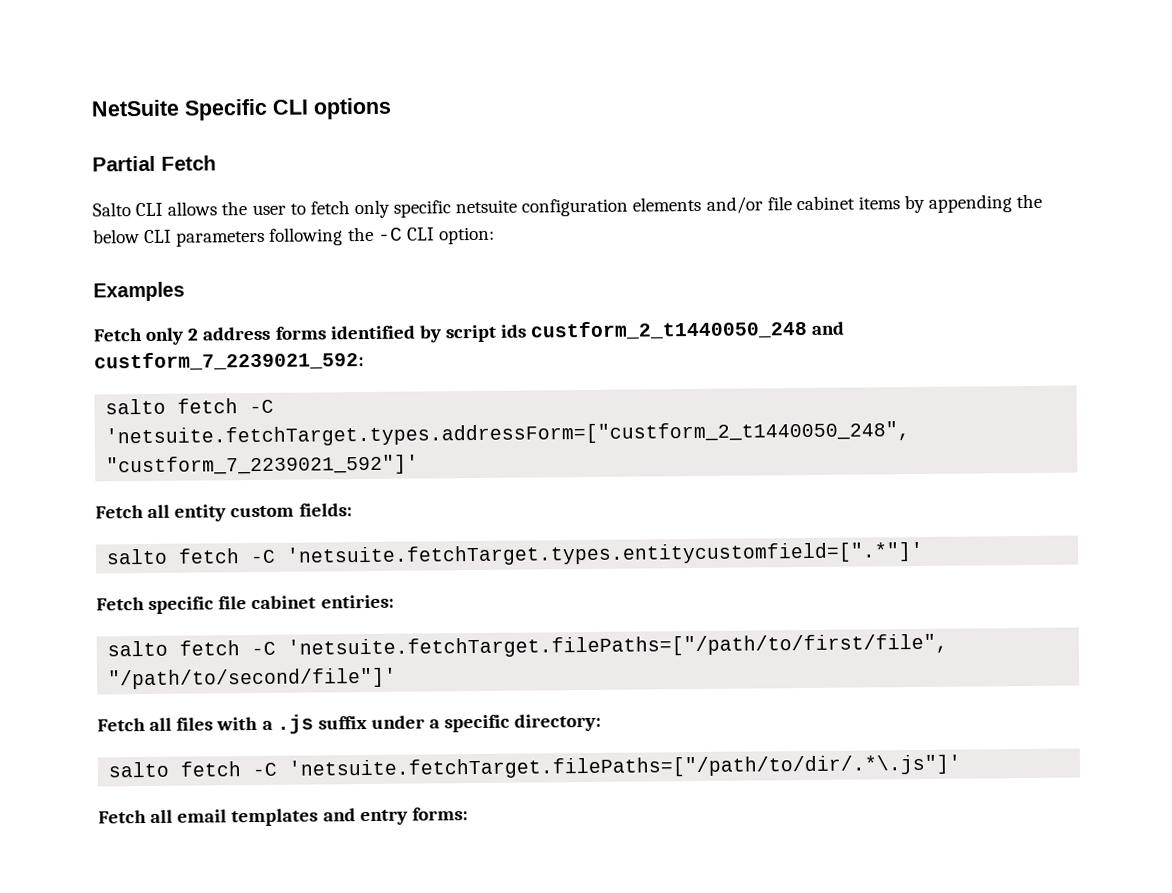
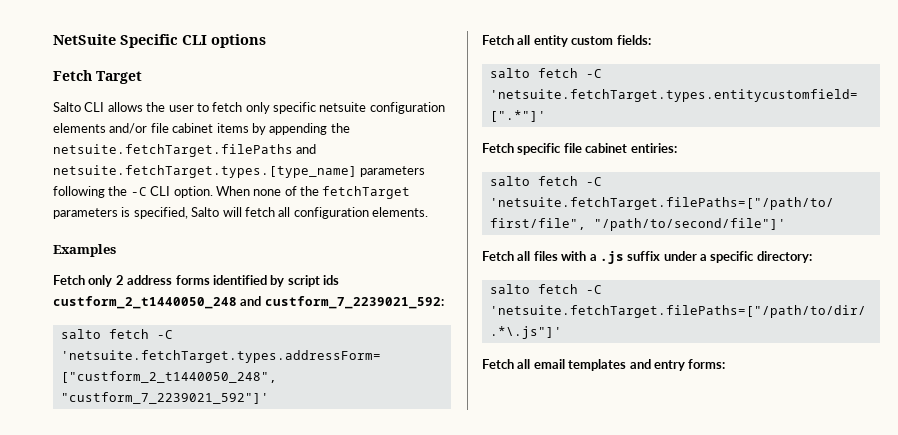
[92,155,217,172] Partial Fetch -> [53,70,142,84] Fetch Target
[93,229,173,244] below CLI -> [53,144,317,157] [53,165,357,178] netsuite.fetchTarget.filePaths and netsuite.fetchTarget.types.[type_name]
[438,226,495,245] option: -> [173,186,411,199] [53,207,428,219] option. When none of the fetchTarget parameters is specified, Salto will fetch all configuration elements.

